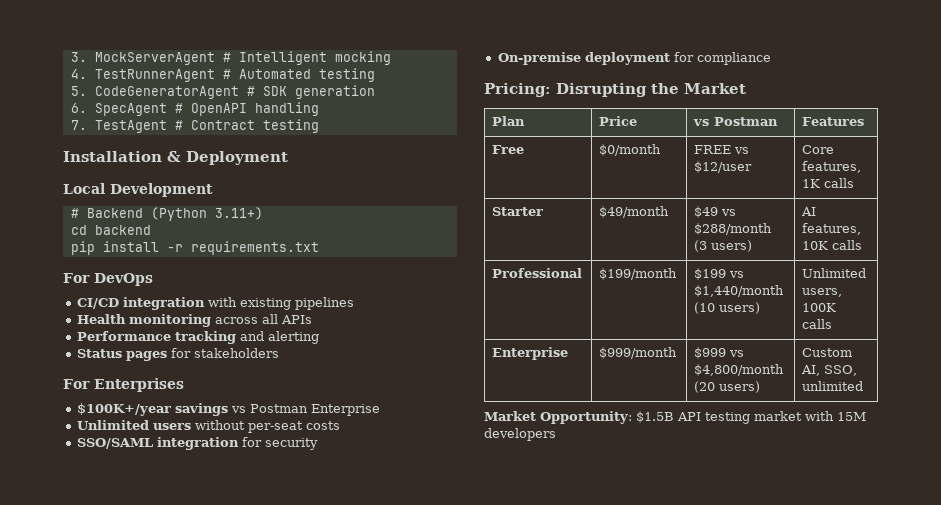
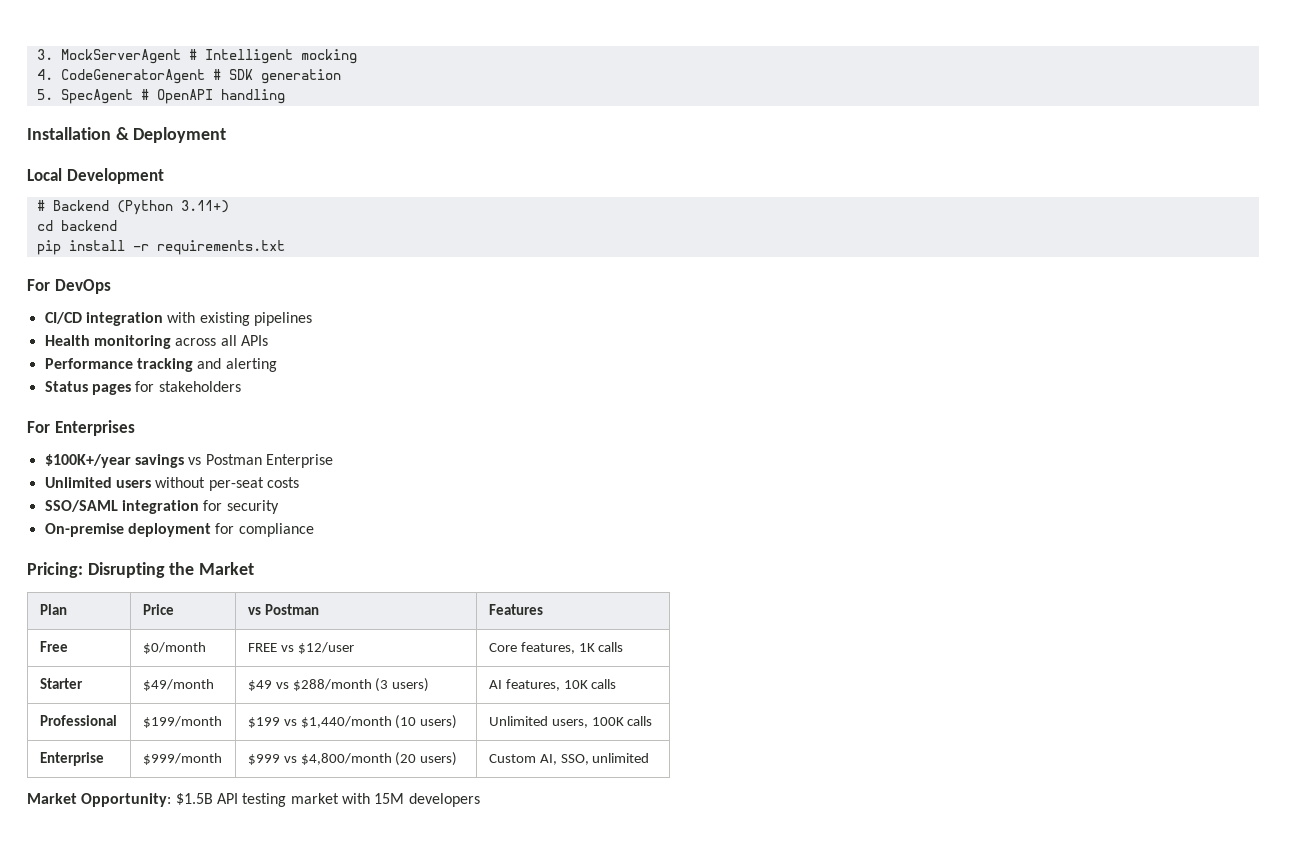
[94,68,375,82] [70,86,87,96] TestRunnerAgent # Automated testing // 5. -> (53, 74) none
[70,103,87,113] 6. -> [36,89,53,100] 5.
[70,119,319,133] // 7. TestAgent # Contract testing -> (285, 96) none

